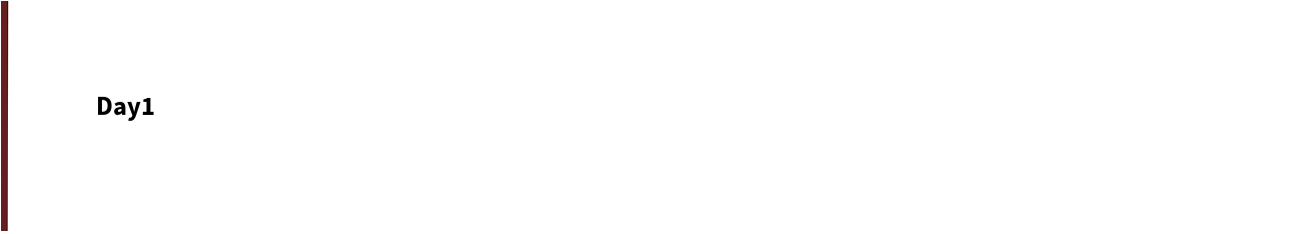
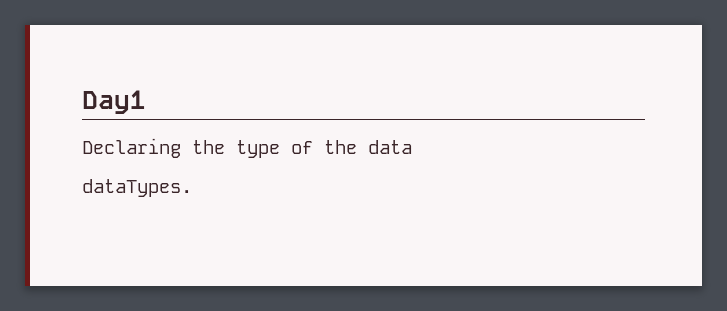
(156, 108) none -> [82,138,412,158] [82,179,192,197] // Declaring the type of the data // dataTypes.

